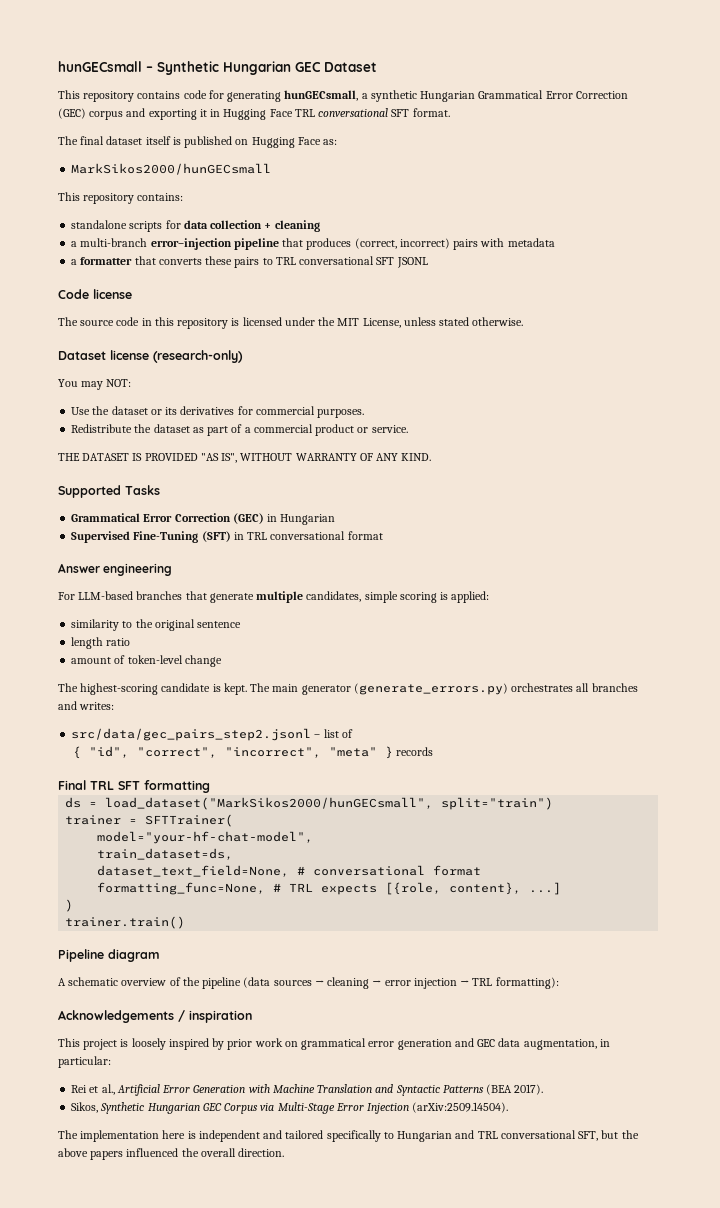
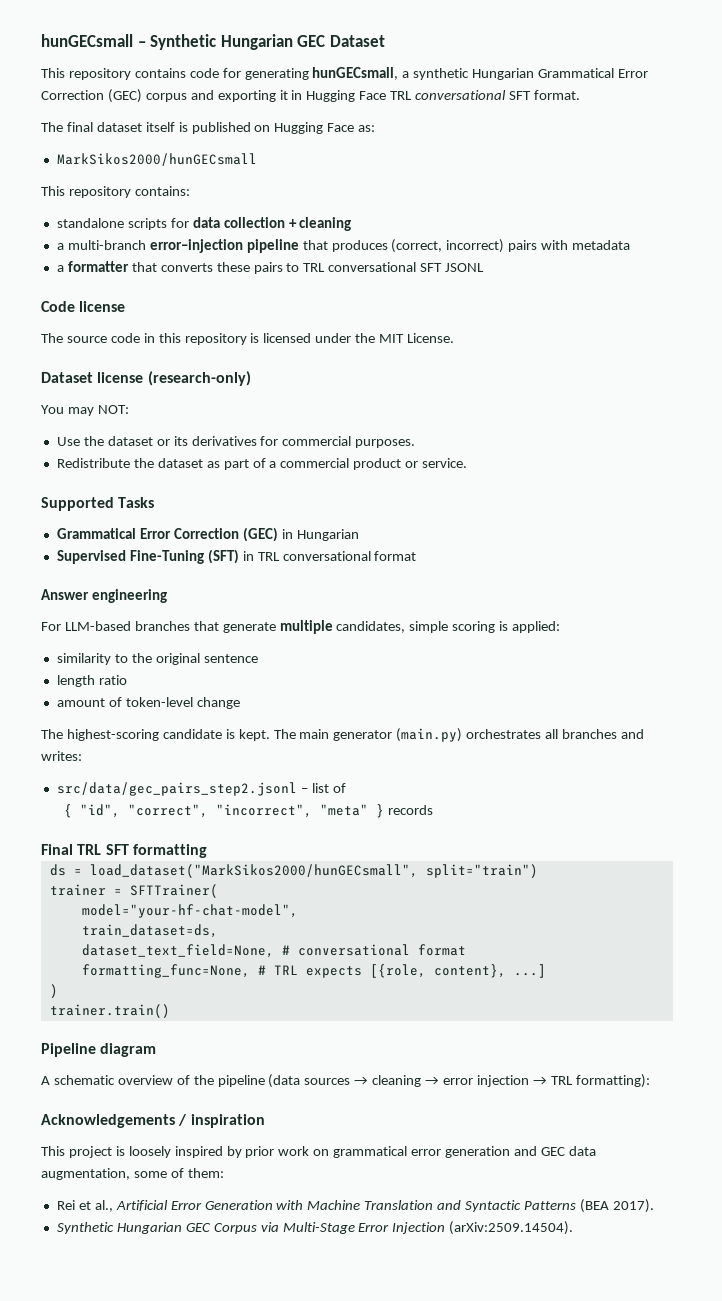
[362,317,524,328] License, unless stated otherwise. -> [407,333,455,343] License.
[58,453,432,463] // THE DATASET IS PROVIDED "AS IS", WITHOUT WARRANTY OF ANY KIND. -> (468, 463) none
[353,683,508,695] (generate_errors.py) -> [396,728,463,742] (main.py)
[599,1039,610,1047] [58,1056,111,1068] in particular: -> [133,1168,224,1178] some of them:
[71,1102,99,1113] Sikos, -> (654, 1206) none
[58,1130,639,1142] [58,1148,285,1160] // The implementation here is independent and tailored specifically to Hungarian and TRL conversational SFT, but the above papers influenced the overall direction. -> (574, 1228) none

